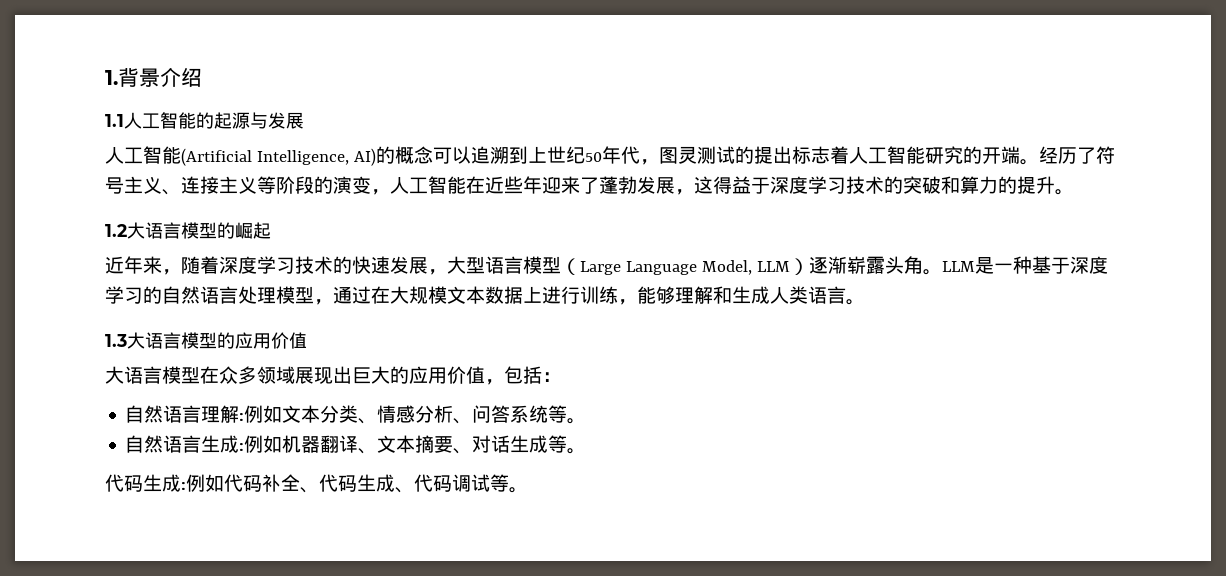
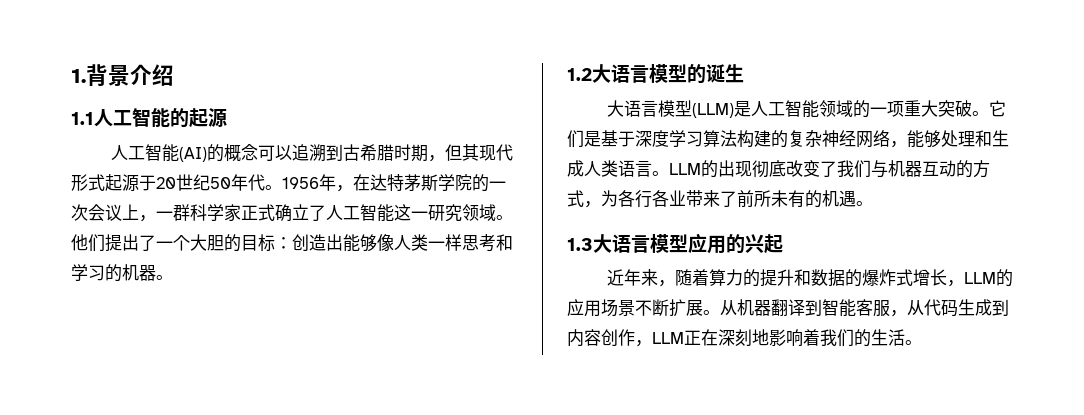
[250,112,304,129] [105,146,376,166] 与发展 // 人工智能(Artificial Intelligence, AI) -> [110,144,207,162] // 人工智能(AI)
[527,146,1115,165] [105,176,1055,195] 上世纪50年代，图灵测试的提出标志着人工智能研究的开端。经历了符号主义、连接主义等阶段的演变，人工智能在近些年迎来了蓬勃发展，这得益于深度学习技术的突破和算力的提升 -> [342,144,513,162] [71,174,506,192] [71,204,513,222] [71,234,513,252] [71,264,156,282] 古希腊时期，但其现代形式起源于20世纪50年代。1956年，在达特茅斯学院的一次会议上，一群科学家正式确立了人工智能这一研究领域。他们提出了一个大胆的目标：创造出能够像人类一样思考和学习的机器
[235,222,271,239] [105,256,1108,275] [105,286,865,305] [105,332,307,349] [105,366,561,385] [125,405,587,424] [125,435,587,454] [105,474,509,493] 崛起 // 近年来，随着深度学习技术的快速发展，大型语言模型（Large Language Model, LLM）逐渐崭露头角。LLM是一种基于深度学习的自然语言处理模型，通过在大规模文本数据上进行训练，能够理解和生成人类语言。 // 1.3大语言模型的应用价值 // 大语言模型在众多领域展现出巨大的应用价值，包括： // 自然语言理解:例如文本分类、情感分析、问答系统等。 // 自然语言生成:例如机器翻译、文本摘要、对话生成等。 // 代码生成:例如代码补全、代码生成、代码调试等 -> [706,64,744,83] [606,100,1006,118] [567,130,1009,148] [567,160,990,178] [567,190,873,208] [567,233,783,254] [606,269,1013,287] [567,299,1009,317] [567,329,905,347] 诞生 // 大语言模型(LLM)是人工智能领域的一项重大突破。它们是基于深度学习算法构建的复杂神经网络，能够处理和生成人类语言。LLM的出现彻底改变了我们与机器互动的方式，为各行各业带来了前所未有的机遇。 // 1.3大语言模型应用的兴起 // 近年来，随着算力的提升和数据的爆炸式增长，LLM的应用场景不断扩展。从机器翻译到智能客服，从代码生成到内容创作，LLM正在深刻地影响着我们的生活

